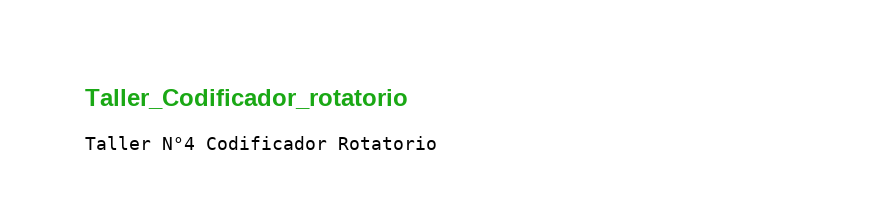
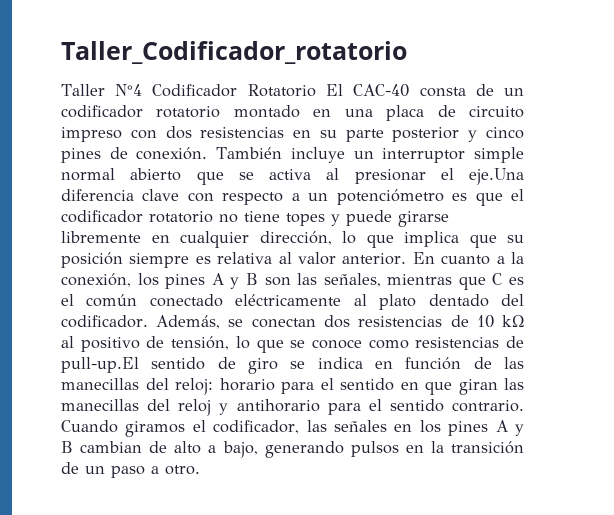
(437, 143) none -> [325,84,524,97] [61,105,524,121] [61,126,524,142] [61,147,524,163] [61,168,524,185] [61,189,525,206] [61,210,449,227] [61,231,524,248] [61,252,525,268] [61,273,524,290] [61,294,524,310] [61,315,524,329] [61,336,524,353] [61,357,524,374] [61,378,524,395] [61,399,524,416] [61,420,524,437] [61,441,524,458] [61,462,200,478] El CAC-40 consta de un codificador rotatorio montado en una placa de circuito impreso con dos resistencias en su parte posterior y cinco pines de conexión. También incluye un interruptor simple normal abierto que se activa al presionar el eje.Una diferencia clave con respecto a un potenciómetro es que el codificador rotatorio no tiene topes y puede girarse libremente en cualquier dirección, lo que implica que su posición siempre es relativa al valor anterior. En cuanto a la conexión, los pines A y B son las señales, mientras que C es el común conectado eléctricamente al plato dentado del codificador. Además, se conectan dos resistencias de 10 kΩ al positivo de tensión, lo que se conoce como resistencias de pull-up.El sentido de giro se indica en función de las manecillas del reloj: horario para el sentido en que giran las manecillas del reloj y antihorario para el sentido contrario. Cuando giramos el codificador, las señales en los pines A y B cambian de alto a bajo, generando pulsos en la transición de un paso a otro.

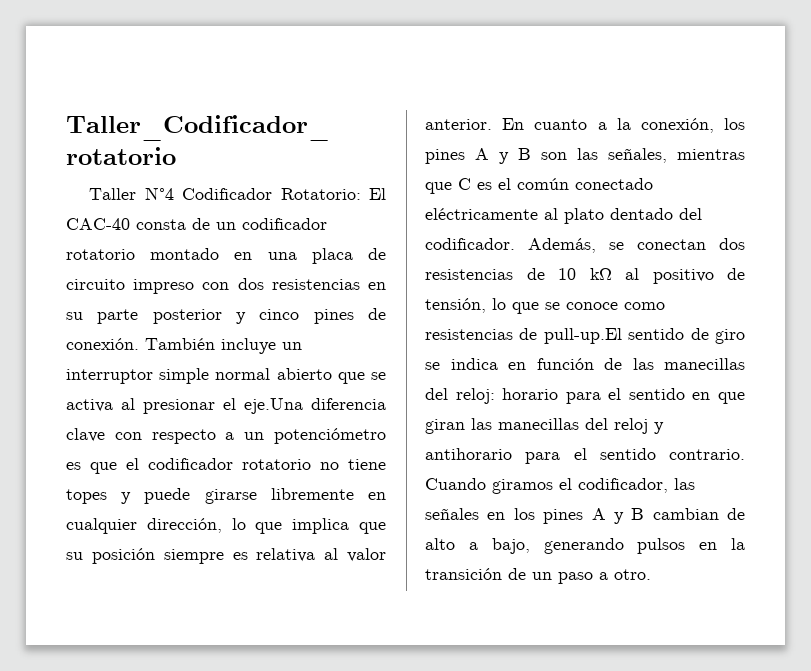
[247,84,316,97] Rotatorio -> [280,188,361,200] Rotatorio:

